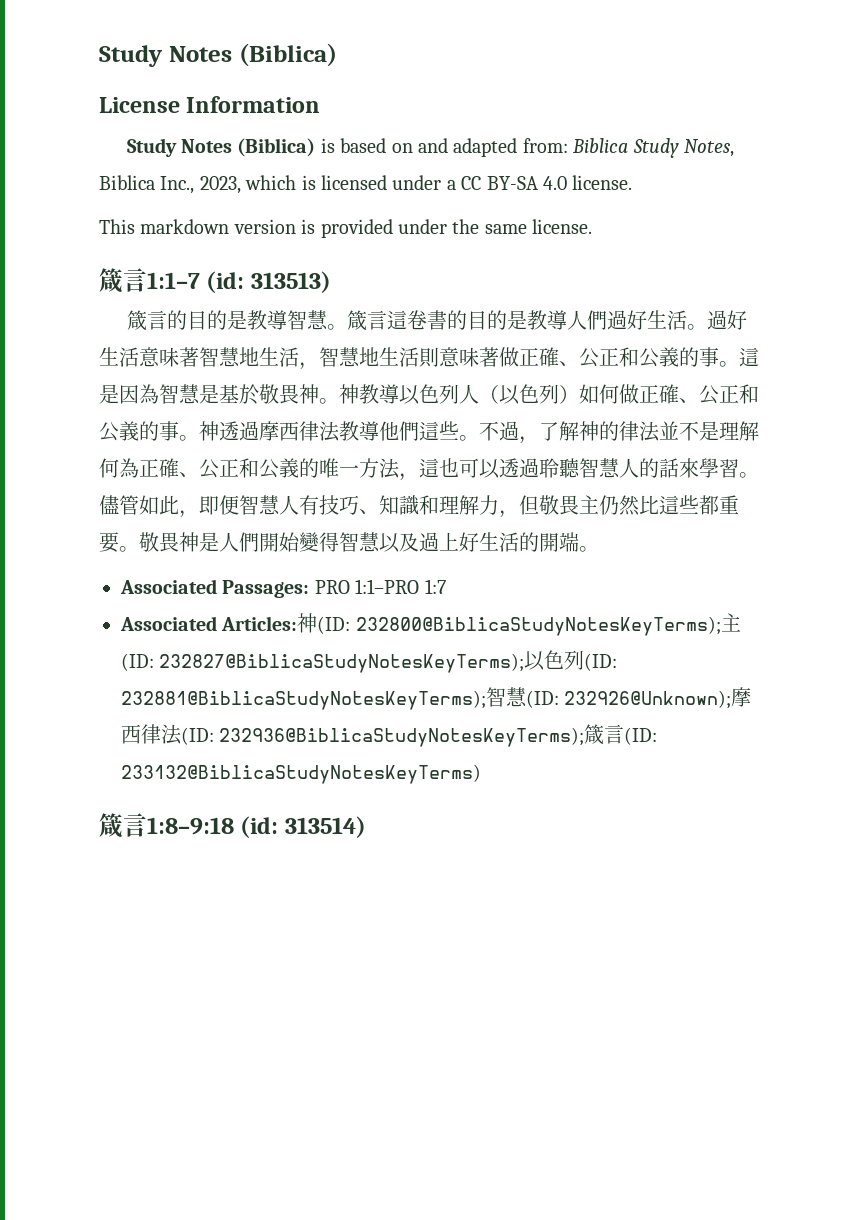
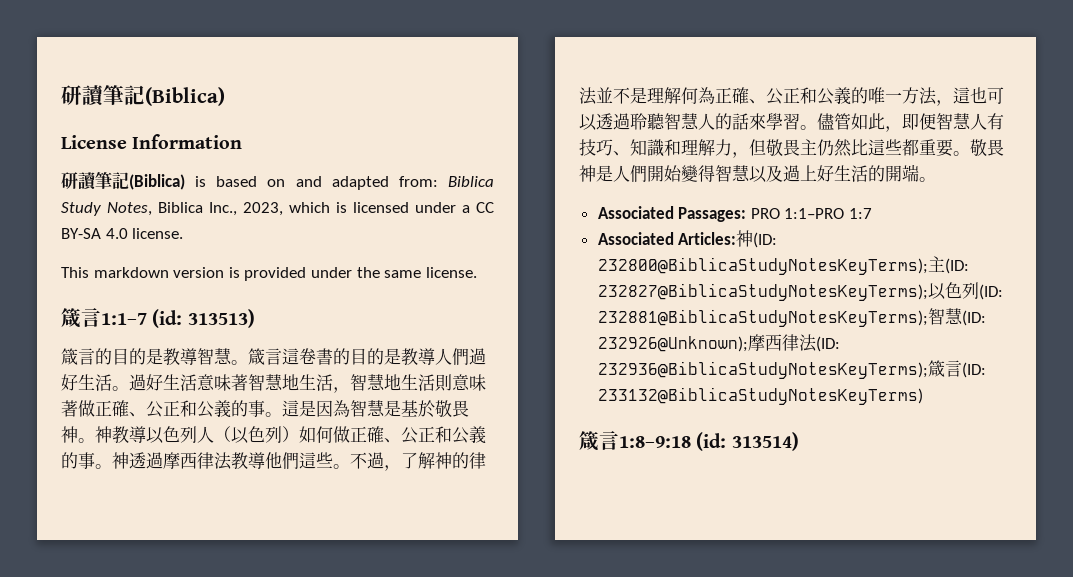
[99,45,232,67] Study Notes -> [61,85,145,106] 研讀筆記
[126,138,232,157] Study Notes -> [61,171,129,190] 研讀筆記

